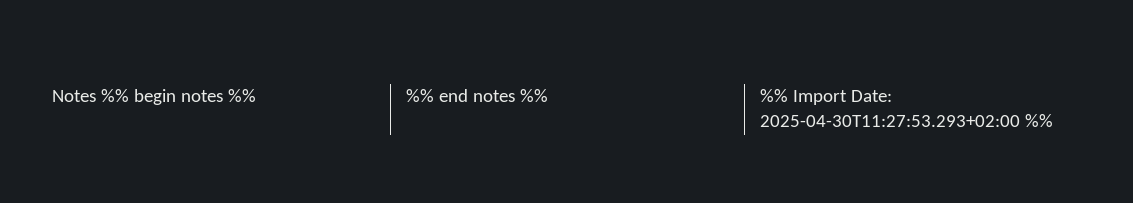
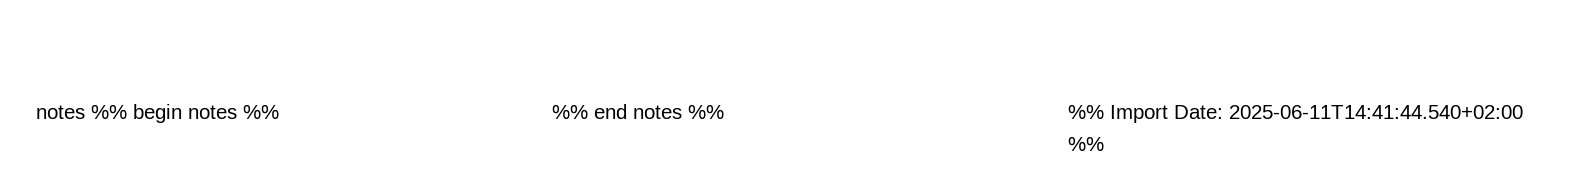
[52,90,96,102] Notes -> [36,105,85,119] notes
[760,115,1020,127] 2025-04-30T11:27:53.293+02:00 -> [1229,105,1523,119] 2025-06-11T14:41:44.540+02:00

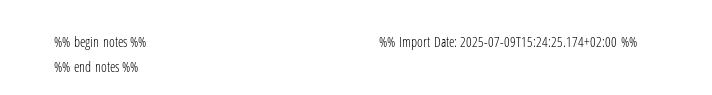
[36,105,85,119] notes -> (54, 42) none
[1229,105,1523,119] 2025-06-11T14:41:44.540+02:00 -> [460,37,618,47] 2025-07-09T15:24:25.174+02:00

